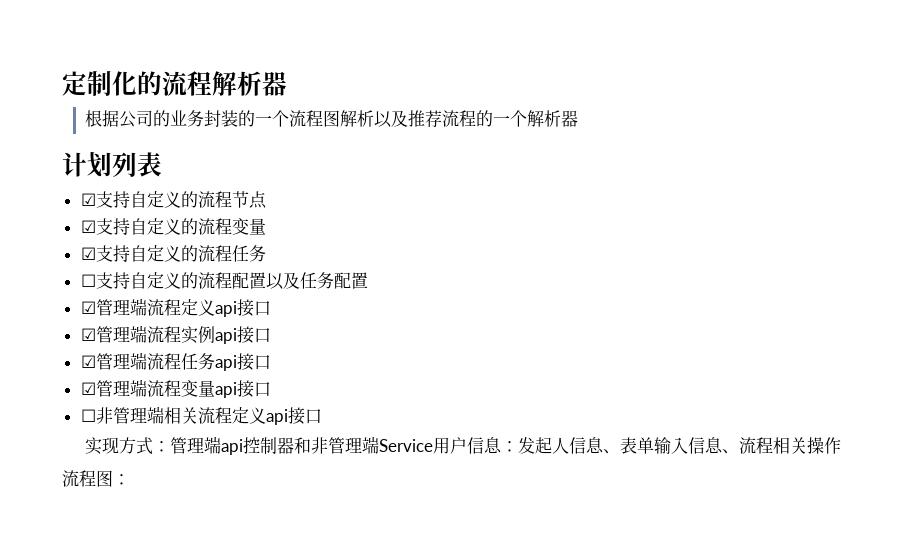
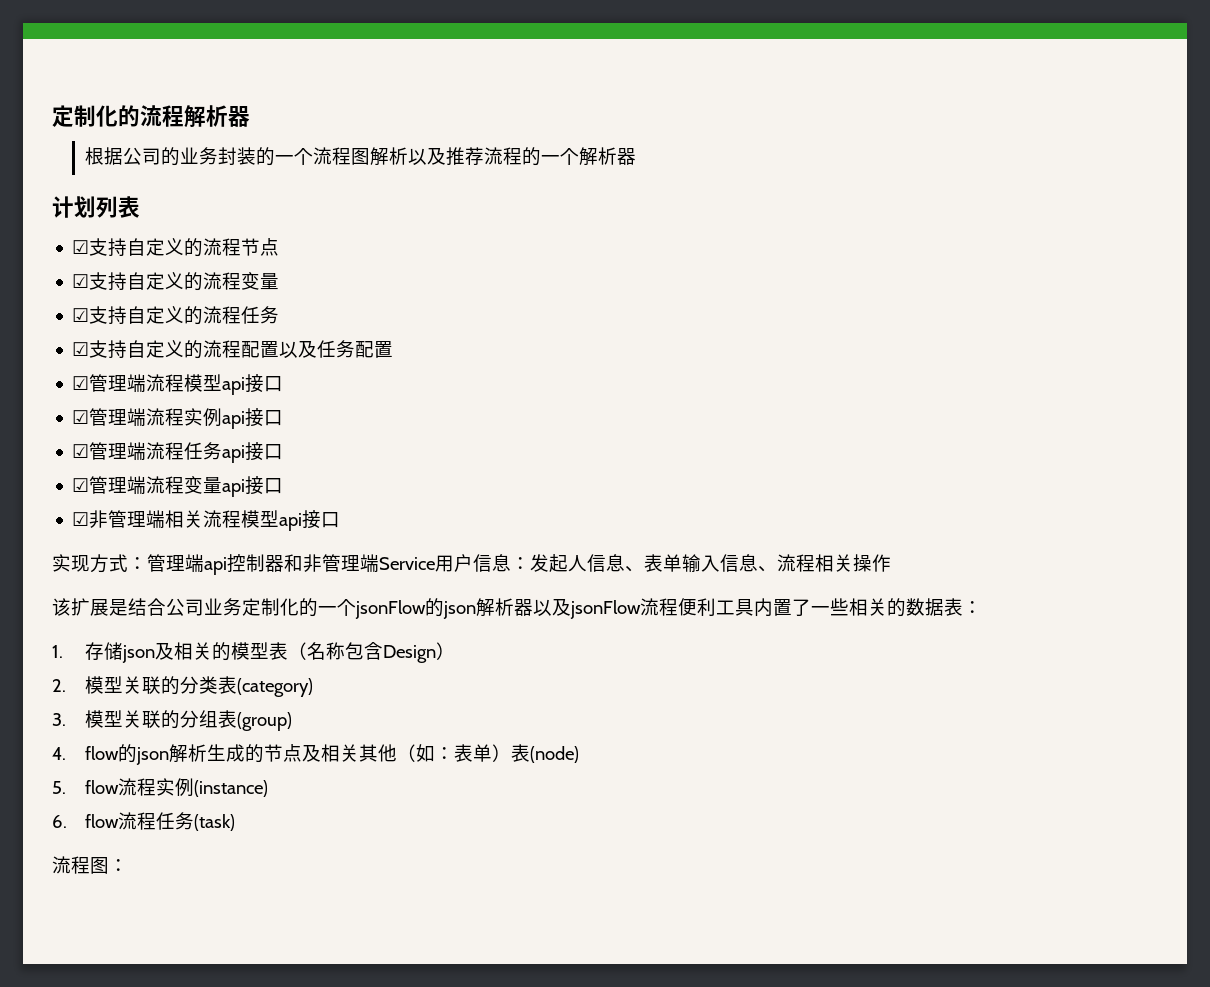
[80,274,96,287] ☐ -> [72,342,90,356] ☑
[180,299,215,316] 定义 -> [184,374,223,392] 模型
[80,409,96,422] ☐ -> [72,512,90,526] ☑
[231,407,266,424] 定义 -> [241,510,280,528] 模型
(842, 445) none -> [52,598,982,619] [52,642,456,663] [52,676,314,697] [52,710,293,731] [52,744,580,765] [52,778,269,797] [52,812,236,831] // 该扩展是结合公司业务定制化的一个jsonFlow的json解析器以及jsonFlow流程便利工具内置了一些相关的数据表： // 1.存储json及相关的模型表（名称包含Design） // 2.模型关联的分类表(category) // 3.模型关联的分组表(group) // 4. flow的json解析生成的节点及相关其他（如：表单）表(node) // 5. flow流程实例(instance) // 6. flow流程任务(task)

